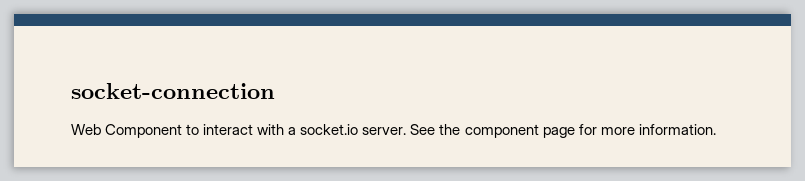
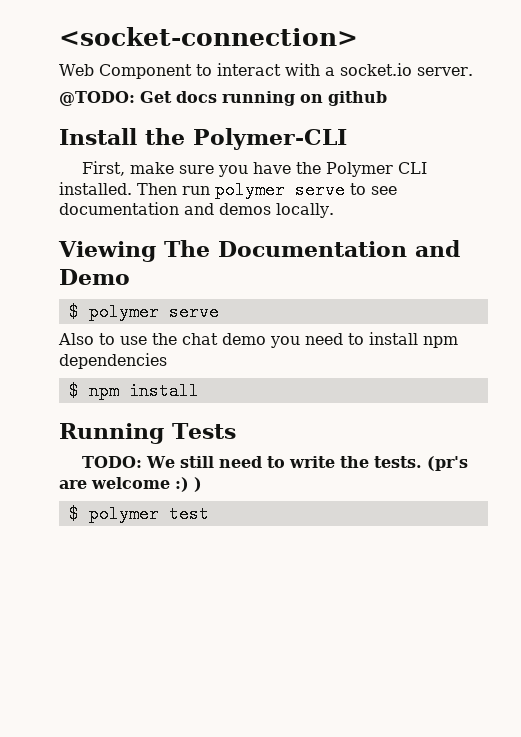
[71,83,275,99] socket-connection -> [59,27,358,46] <socket-connection>
[410,124,716,138] See the component page for more information. -> [59,91,387,106] [59,128,347,150] [82,161,428,177] [59,181,397,199] [59,202,334,218] [58,240,460,262] [59,269,130,285] [68,303,219,321] [58,332,458,348] [59,353,167,369] [68,382,199,400] [59,423,236,444] [82,456,469,471] [59,477,202,492] [68,505,209,523] // @TODO: Get docs running on github // Install the Polymer-CLI // First, make sure you have the Polymer CLI installed. Then run polymer serve to see documentation and demos locally. // Viewing The Documentation and Demo // $ polymer serve // Also to use the chat demo you need to install npm dependencies // $ npm install // Running Tests // TODO: We still need to write the tests. (pr's are welcome :) ) // $ polymer test

